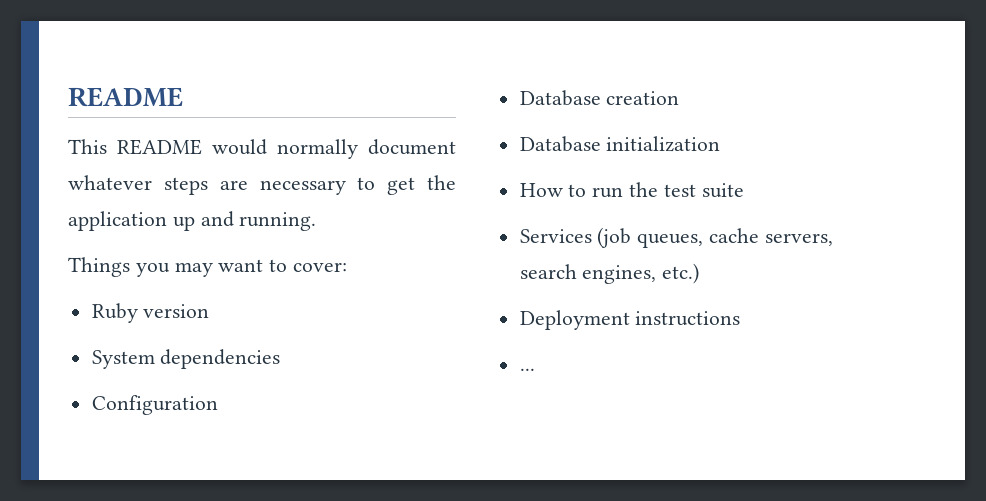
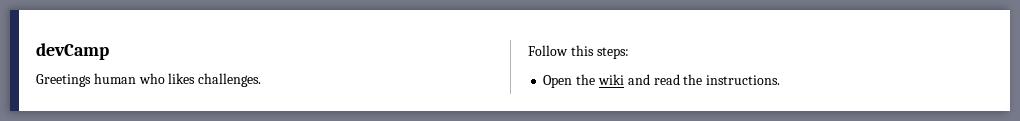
[68,87,183,107] [68,139,456,159] [68,175,456,195] [68,211,317,231] [68,257,348,277] [91,303,210,323] [91,349,281,369] [91,395,218,415] [519,90,680,106] [519,136,721,152] [519,182,744,198] [519,227,833,248] [519,263,700,284] [519,310,741,330] [519,368,535,371] README // This README would normally document whatever steps are necessary to get the application up and running. // Things you may want to cover: // Ruby version // System dependencies // Configuration // Database creation // Database initialization // How to run the test suite // Services (job queues, cache servers, search engines, etc.) // Deployment instructions // ... -> [36,43,109,60] [36,73,262,87] [528,45,629,59] [543,74,781,88] devCamp // Greetings human who likes challenges. // Follow this steps: // Open the wiki and read the instructions.

